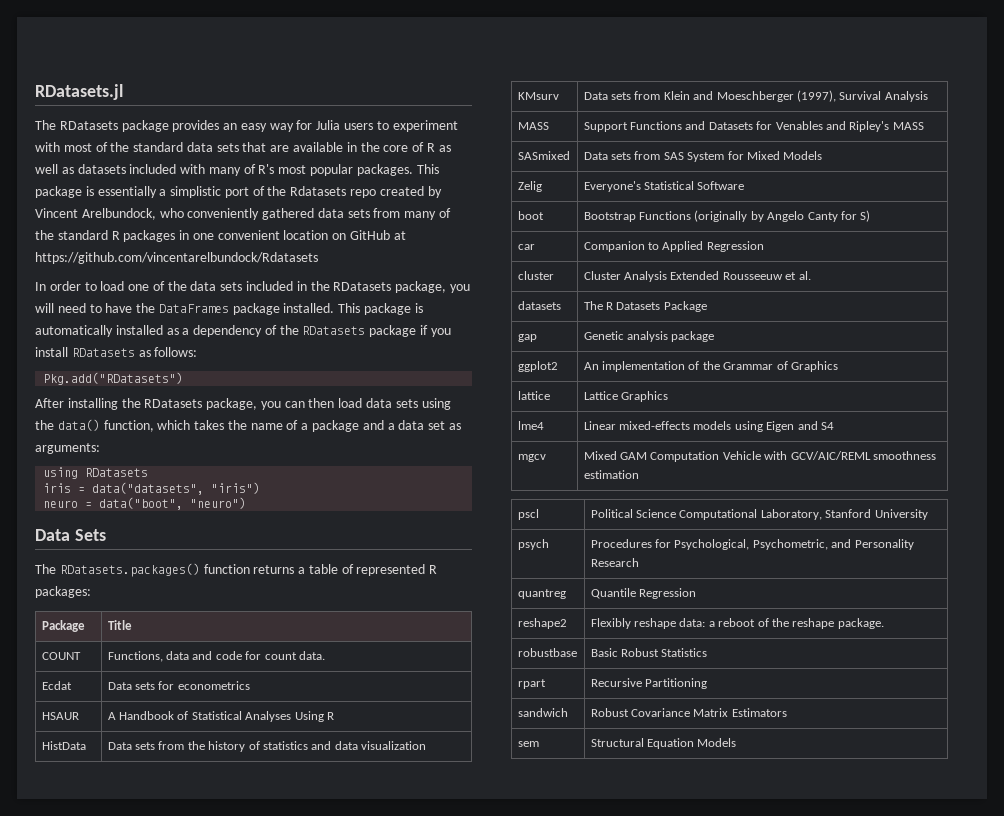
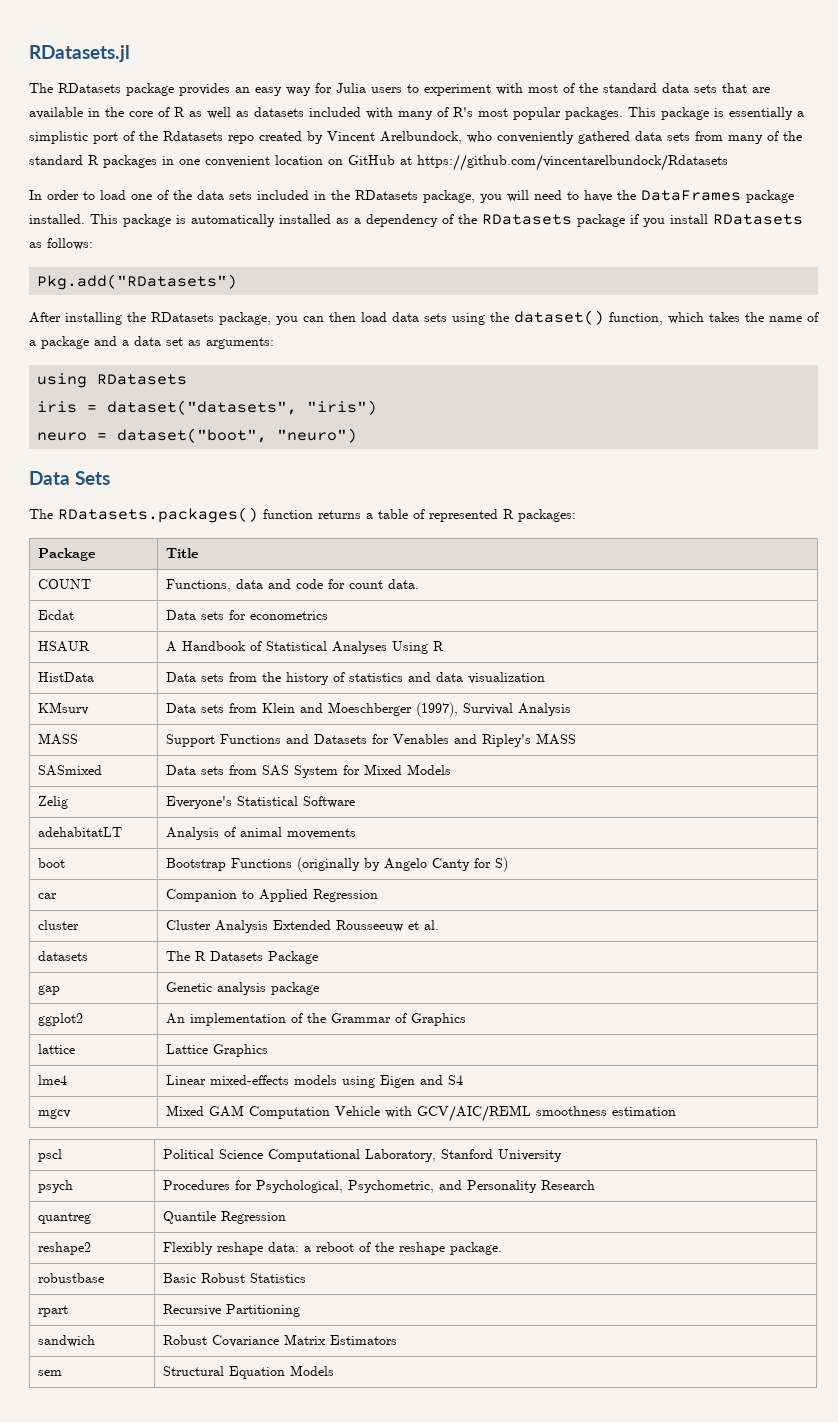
[57,419,100,431] data() -> [514,310,604,325] dataset()
[92,482,205,495] data("datasets", -> [107,400,298,415] dataset("datasets",
[99,497,184,510] data("boot", -> [117,428,268,443] dataset("boot",
(745, 185) none -> [38,827,123,837] [166,827,357,840] // adehabitatLT | Analysis of animal movements

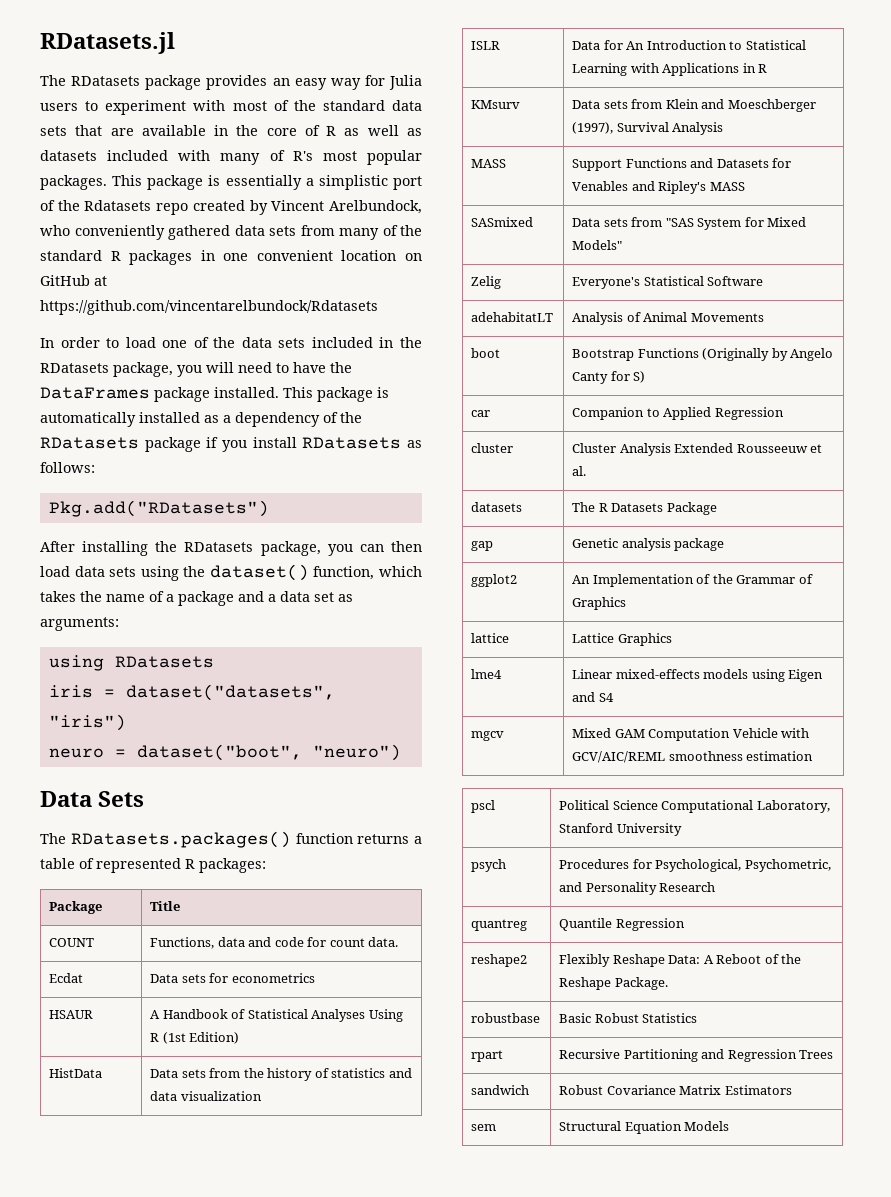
(445, 646) none -> [162,1032,240,1044] (1st Edition)
(546, 678) none -> [471,41,501,50] [572,40,806,50] [572,63,768,76] // ISLR | Data for An Introduction to Statistical Learning with Applications in R
[262,765,290,776] SAS -> [665,218,694,227] "SAS
[407,764,452,775] Models -> [572,240,623,250] Models"
[240,827,357,839] animal movements -> [643,312,764,322] Animal Movements
[297,857,361,872] (originally -> [702,348,770,361] (Originally
[190,1013,287,1026] implementation -> [592,574,694,587] Implementation
[217,1242,503,1255] reshape data: a reboot of the reshape package. -> [612,954,802,967] [559,977,668,990] Reshape Data: A Reboot of the Reshape Package.
(301, 1310) none -> [701,1049,834,1062] and Regression Trees

